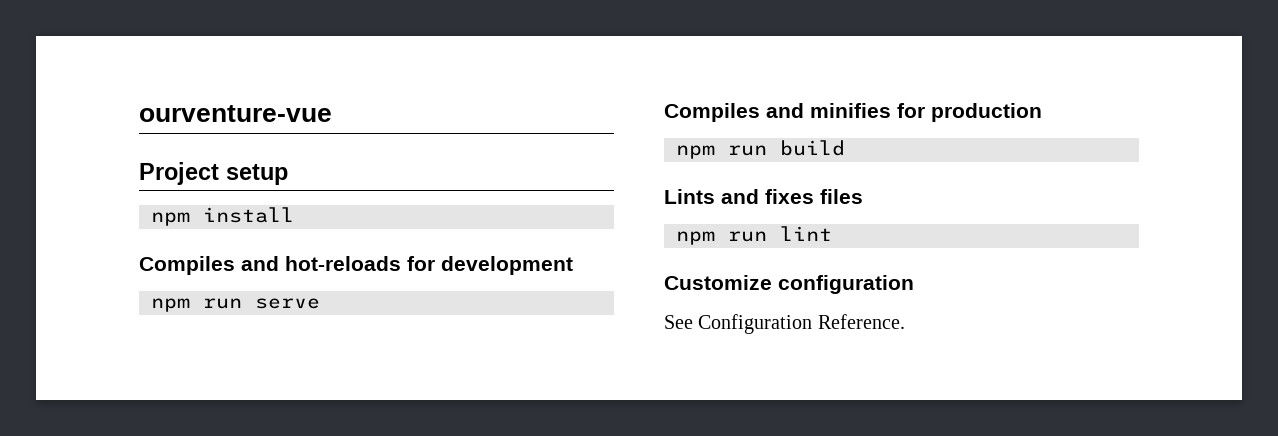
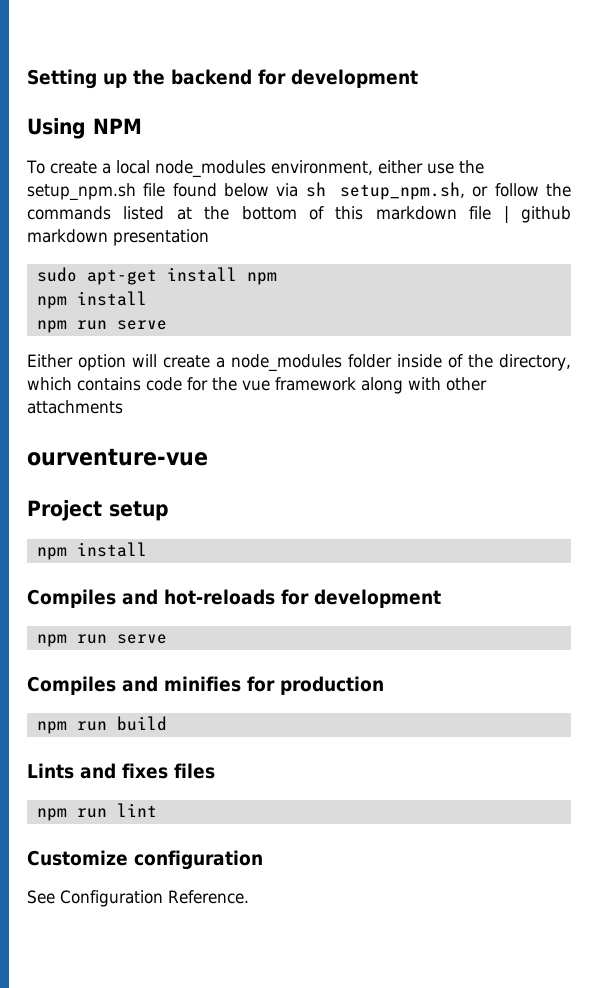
(139, 113) none -> [27,69,418,89] [27,118,142,139] [26,160,484,178] [27,182,572,201] [27,206,571,224] [27,229,209,246] [36,267,277,285] [36,291,147,309] [36,320,167,333] [27,354,571,372] [27,377,487,394] [27,400,123,414] Setting up the backend for development // Using NPM // To create a local node_modules environment, either use the setup_npm.sh file found below via sh setup_npm.sh, or follow the commands listed at the bottom of this markdown file | github markdown presentation // sudo apt-get install npm // npm install // npm run serve // Either option will create a node_modules folder inside of the directory, which contains code for the vue framework along with other attachments //

